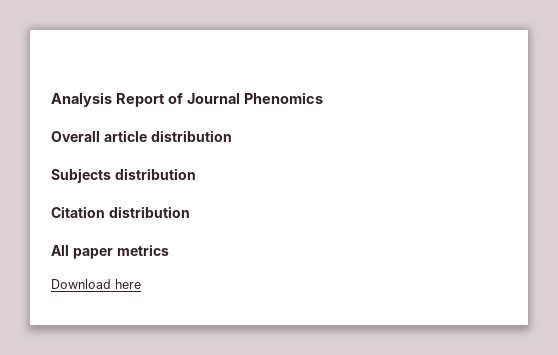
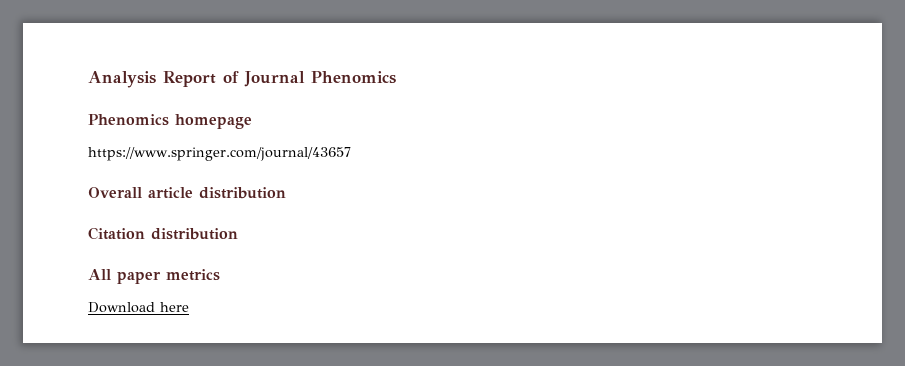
(323, 98) none -> [88,114,252,129] [88,147,351,161] // Phenomics homepage // https://www.springer.com/journal/43657
[51,168,196,183] // Subjects distribution -> (286, 193) none

